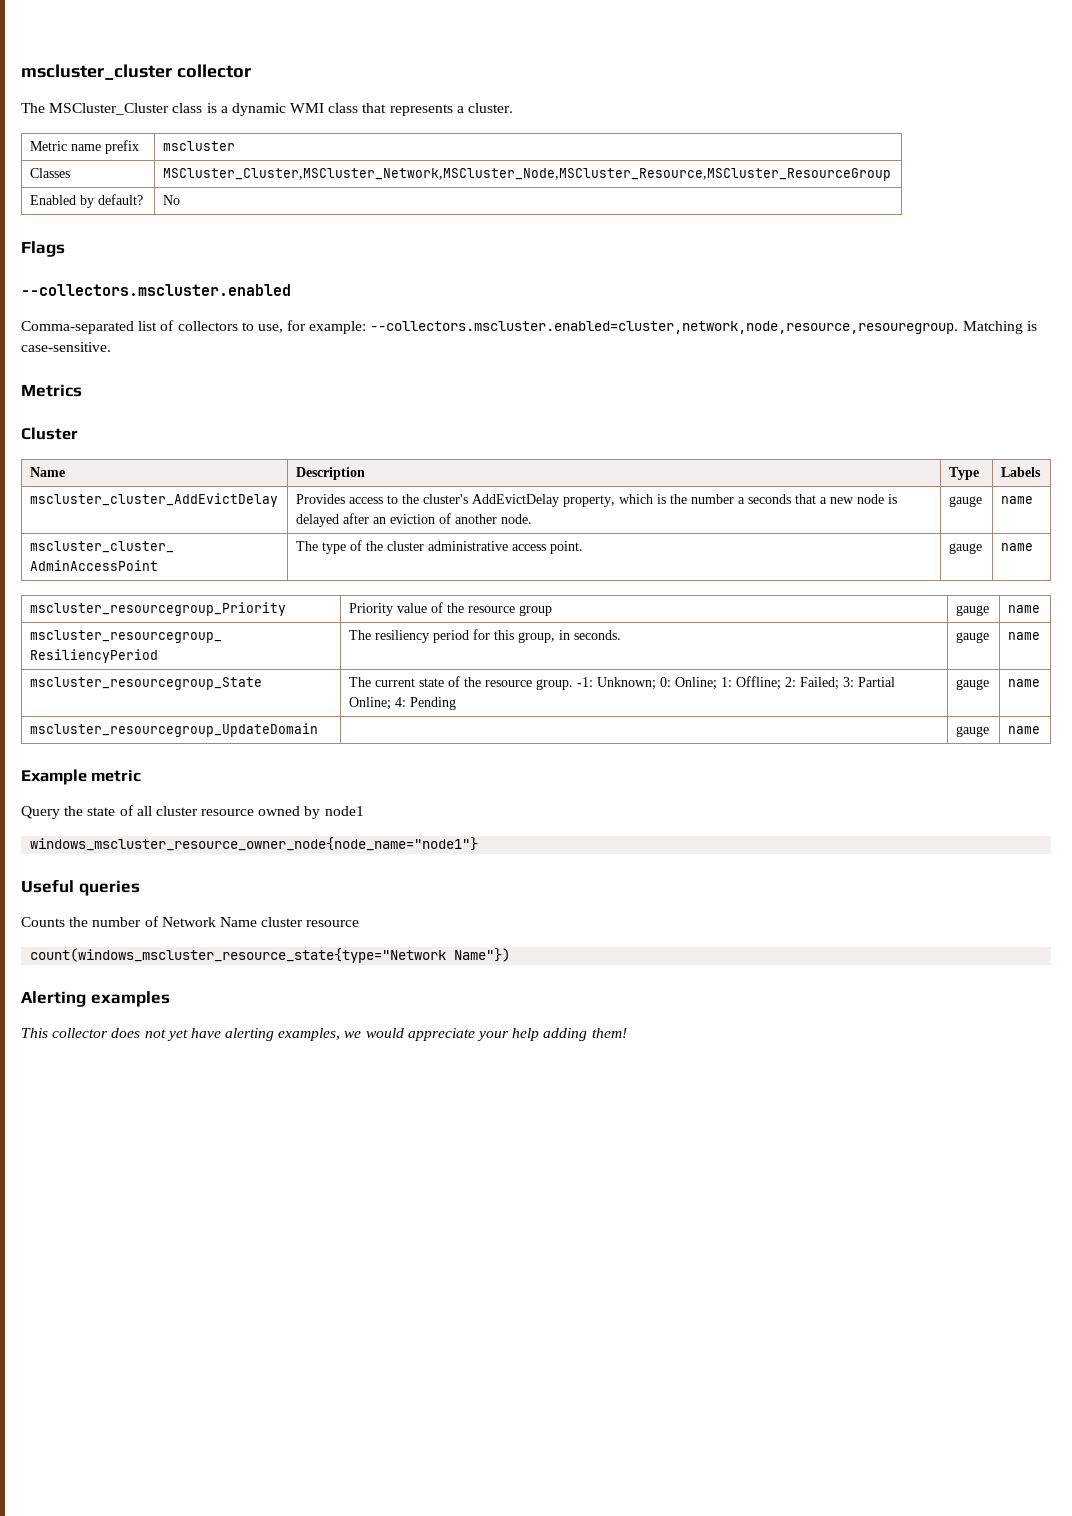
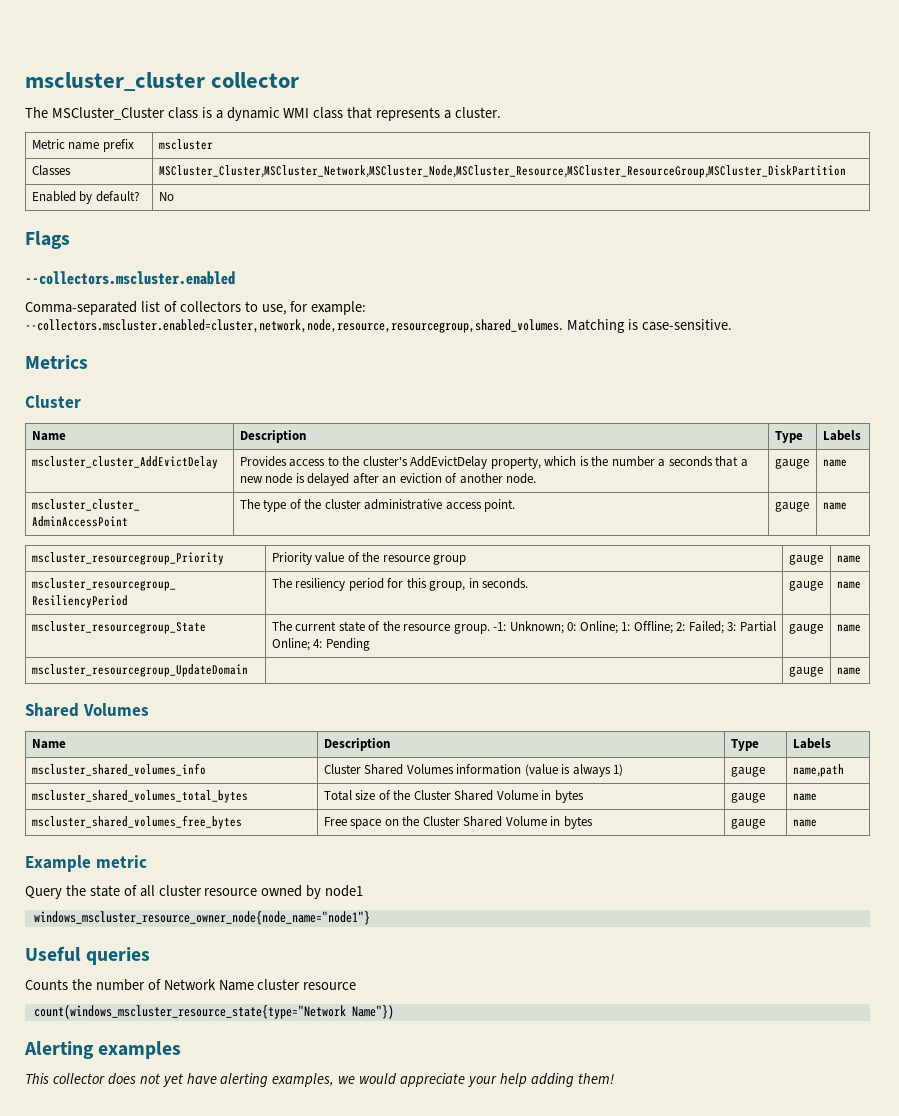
[162,168,891,181] MSCluster_Cluster,MSCluster_Network,MSCluster_Node,MSCluster_Resource,MSCluster_ResourceGroup -> [158,165,846,178] MSCluster_Cluster,MSCluster_Network,MSCluster_Node,MSCluster_Resource,MSCluster_ResourceGroup,MSCluster_DiskPartition
[370,321,959,334] --collectors.mscluster.enabled=cluster,network,node,resource,resouregroup. -> [25,319,563,333] --collectors.mscluster.enabled=cluster,network,node,resource,resourcegroup,shared_volumes.
(1040, 730) none -> [25,703,149,717] [31,739,66,749] [323,738,390,751] [730,739,759,751] [792,738,831,749] [31,763,206,776] [323,764,624,777] [730,767,765,777] [792,764,844,777] [31,790,248,803] [323,790,584,803] [730,793,765,803] [792,793,817,801] [31,815,242,829] [323,816,593,829] [730,819,765,829] [792,819,817,827] // Shared Volumes // Name | Description | Type | Labels // mscluster_shared_volumes_info | Cluster Shared Volumes information (value is always 1) | gauge | name,path // mscluster_shared_volumes_total_bytes | Total size of the Cluster Shared Volume in bytes | gauge | name // mscluster_shared_volumes_free_bytes | Free space on the Cluster Shared Volume in bytes | gauge | name

